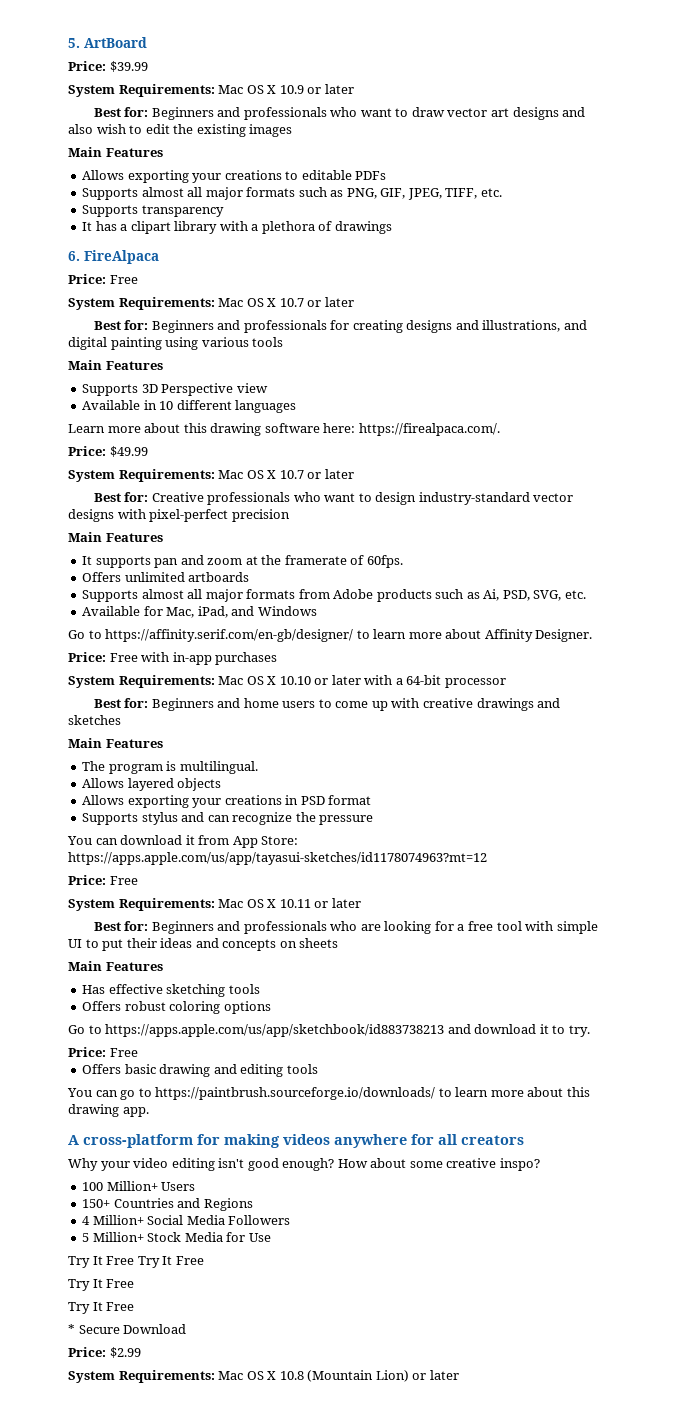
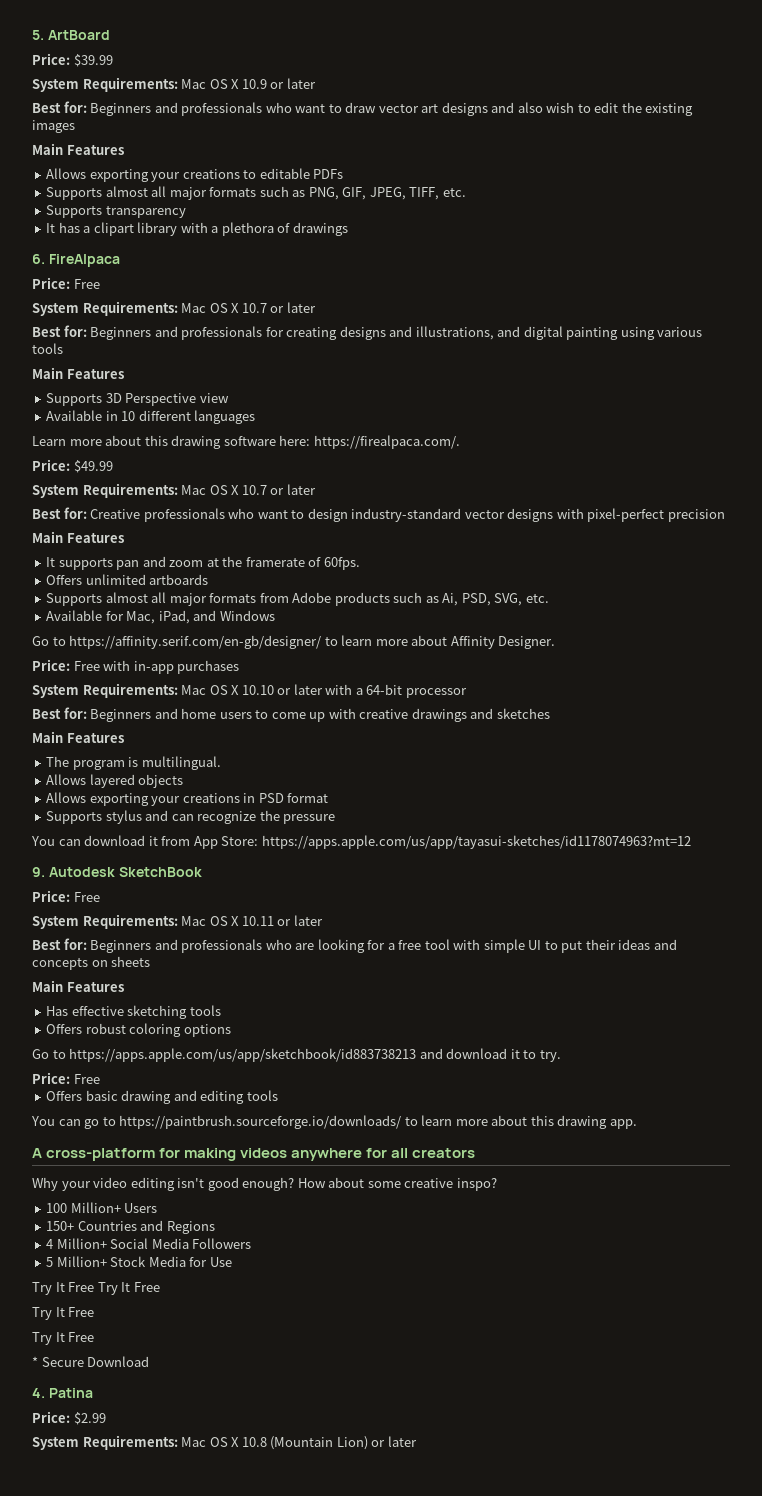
(487, 858) none -> [32,867,202,877] // 9. Autodesk SketchBook
(187, 1329) none -> [32,1388,93,1398] // 4. Patina

